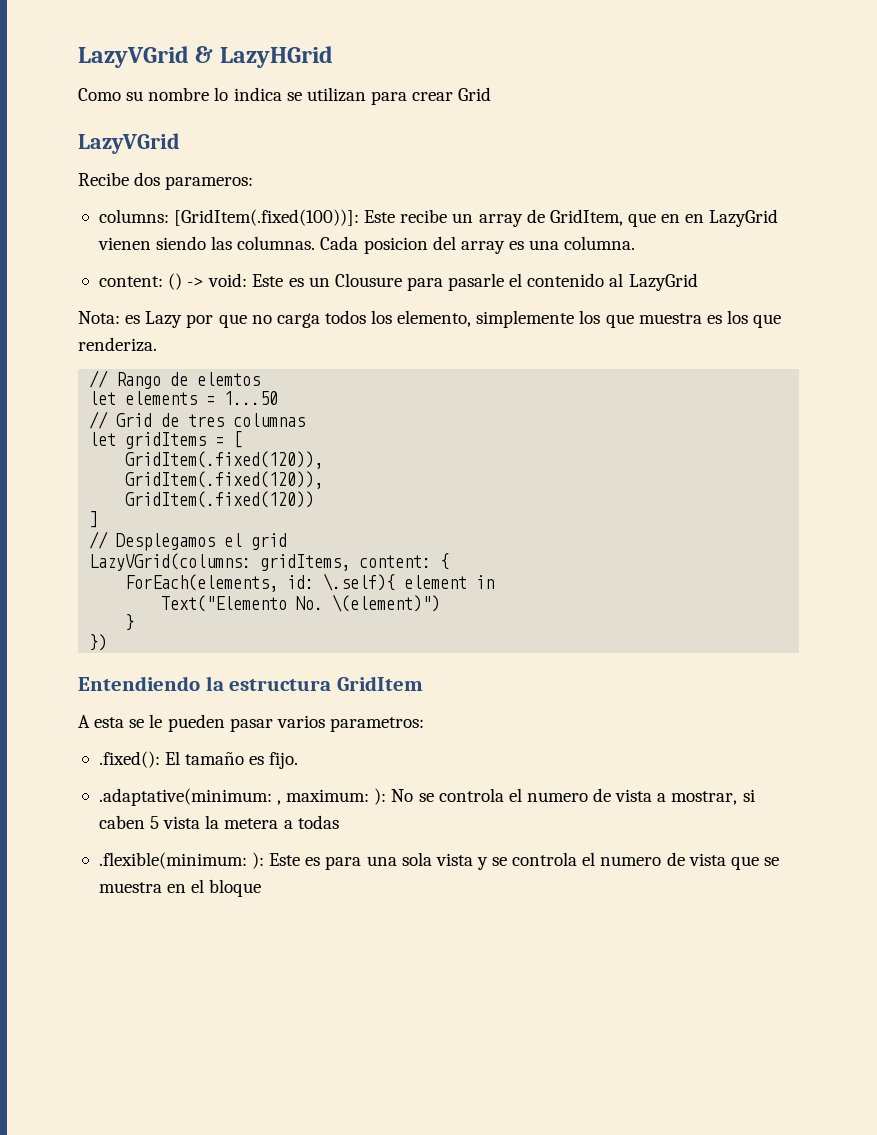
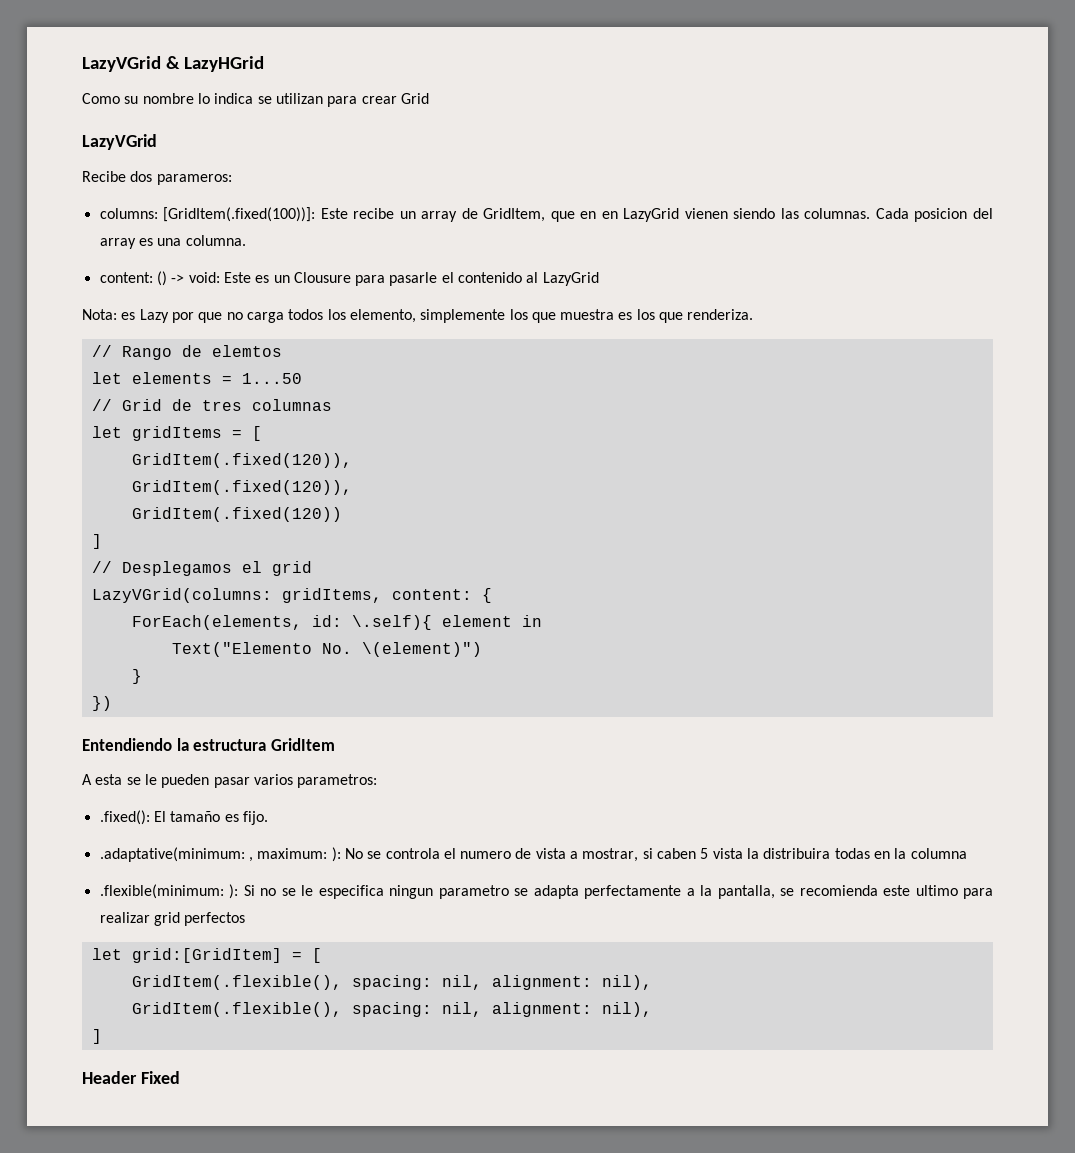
[224,818,293,829] metera a -> [763,848,831,859] distribuira
(339, 822) none -> [874,848,967,859] en la columna
[269,852,779,870] [98,879,262,897] Este es para una sola vista y se controla el numero de vista que se muestra en el bloque -> [243,885,993,899] [99,912,246,926] [91,948,322,963] [131,975,652,990] [131,1002,652,1017] [91,1029,102,1044] [82,1071,180,1084] Si no se le especifica ningun parametro se adapta perfectamente a la pantalla, se recomienda este ultimo para realizar grid perfectos // let grid:[GridItem] = [ // GridItem(.flexible(), spacing: nil, alignment: nil), // GridItem(.flexible(), spacing: nil, alignment: nil), // ] // Header Fixed

